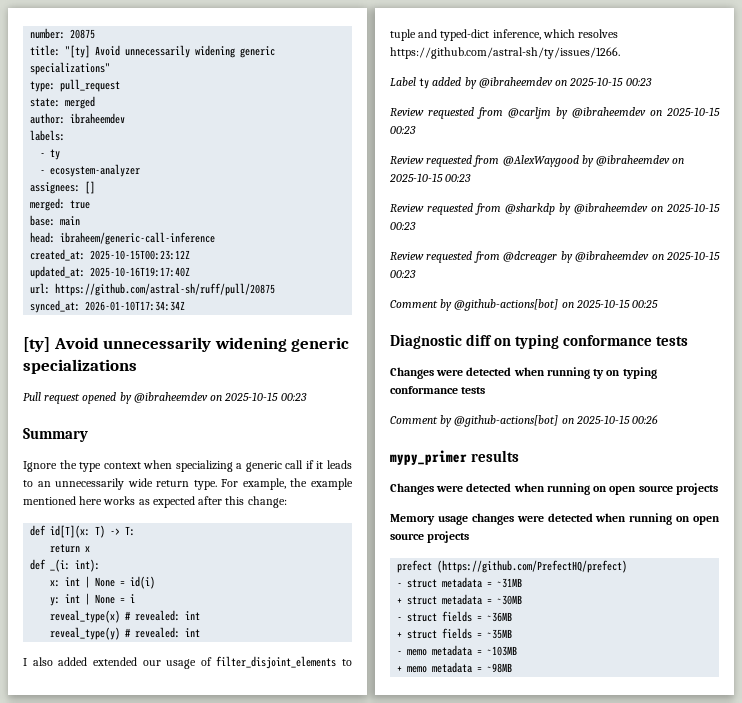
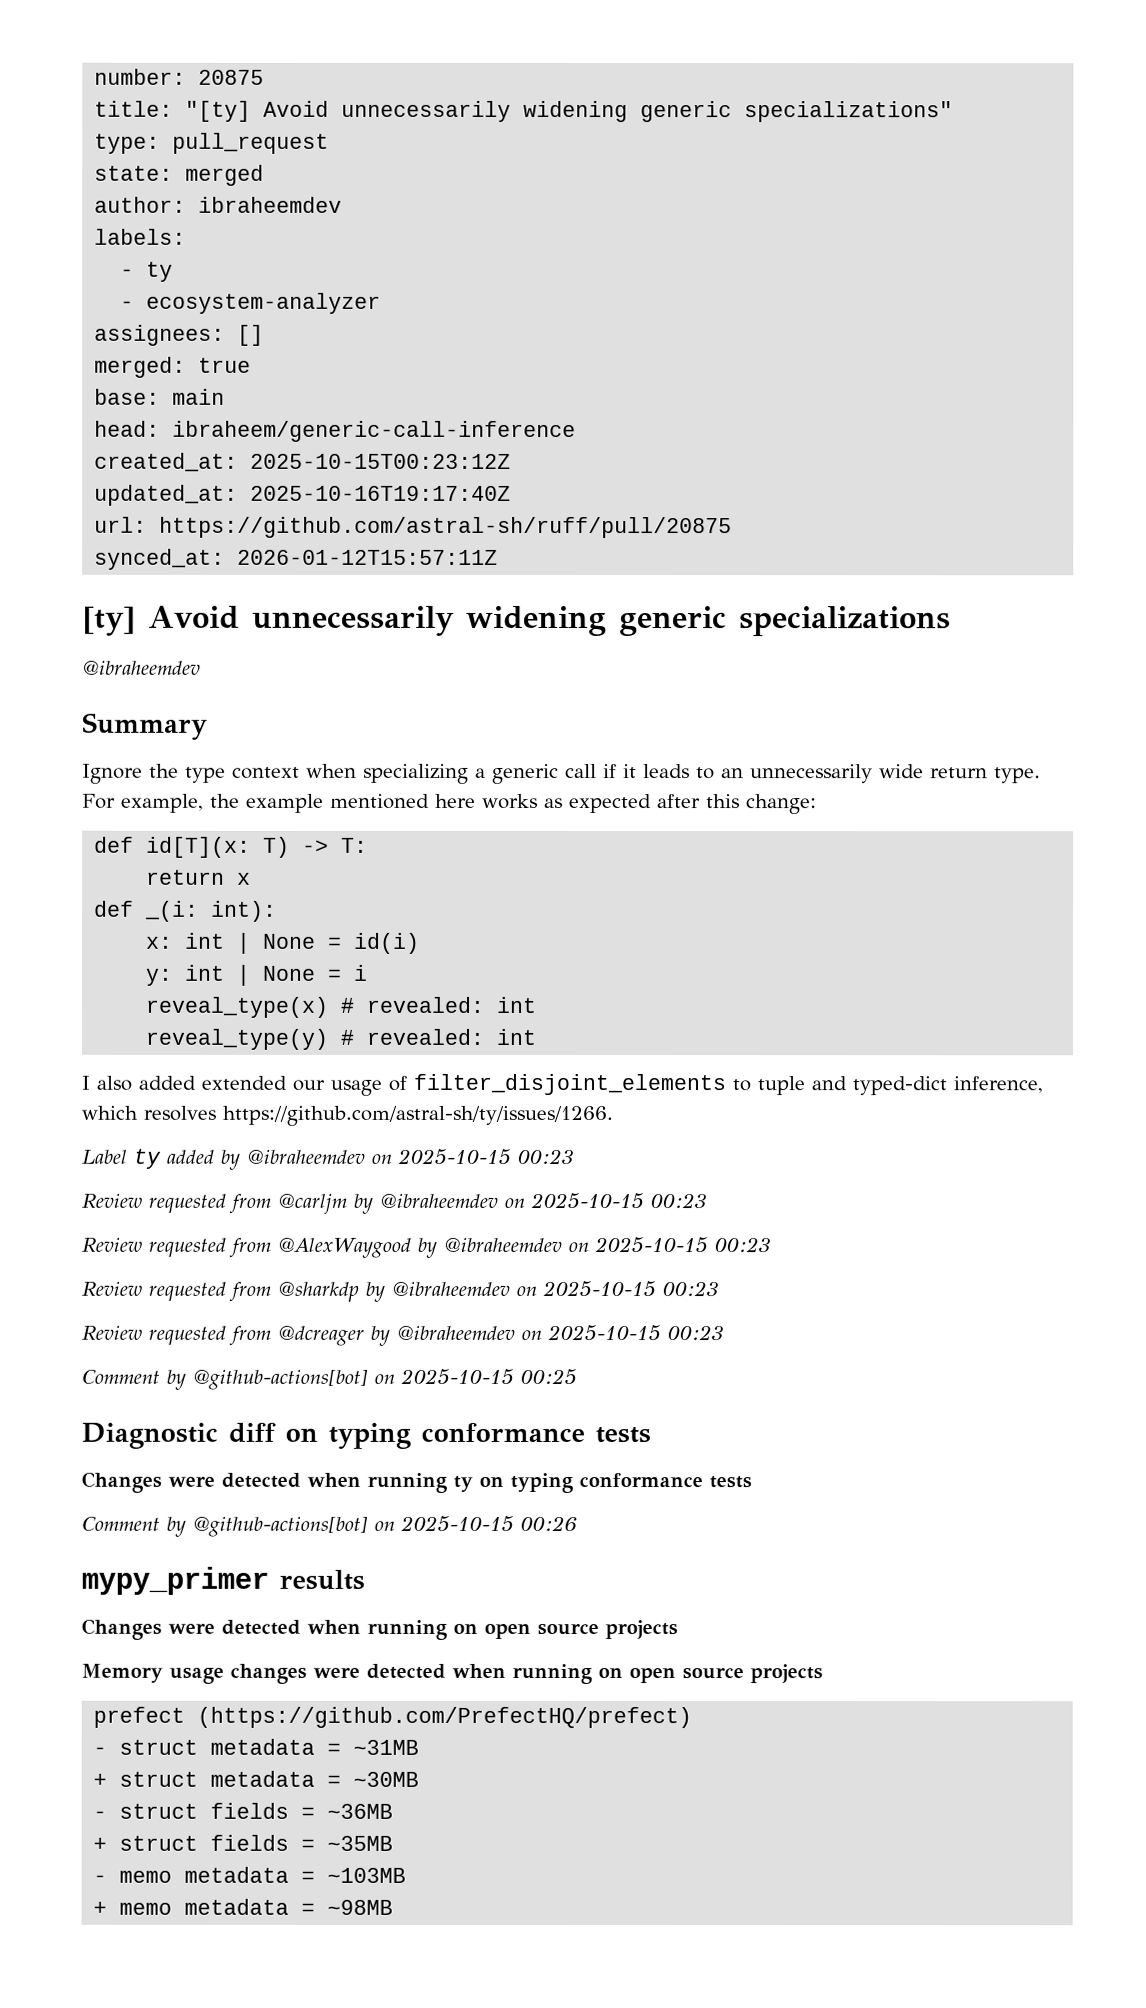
[85,301,186,311] 2026-01-10T17:34:34Z -> [237,549,499,565] 2026-01-12T15:57:11Z
[23,392,307,404] Pull request opened by @ibraheemdev on 2025-10-15 00:23 -> [82,660,201,675] @ibraheemdev

